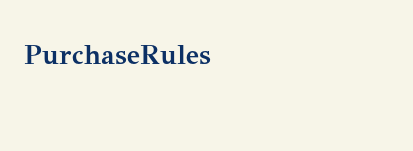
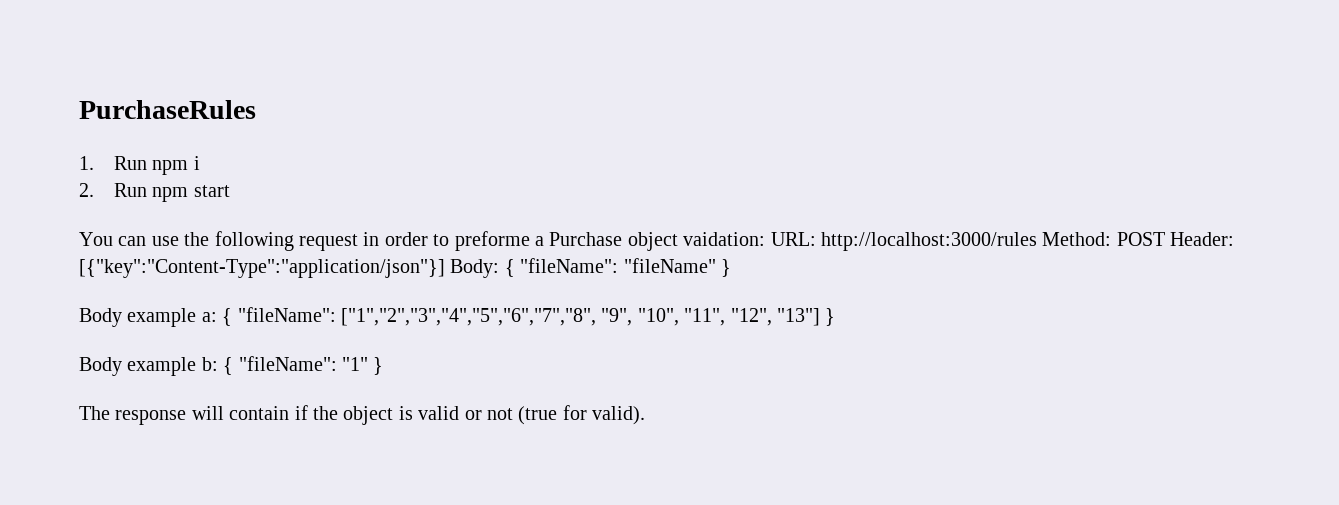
(211, 55) none -> [79,156,200,175] [79,183,230,202] [79,231,1235,251] [79,258,731,278] [79,307,836,327] [79,356,384,376] [79,405,646,425] // 1. Run npm i // 2. Run npm start // You can use the following request in order to preforme a Purchase object vaidation: URL: http://localhost:3000/rules Method: POST Header: [{"key":"Content-Type":"application/json"}] Body: { "fileName": "fileName" } // Body example a: { "fileName": ["1","2","3","4","5","6","7","8", "9", "10", "11", "12", "13"] } // Body example b: { "fileName": "1" } // The response will contain if the object is valid or not (true for valid).

